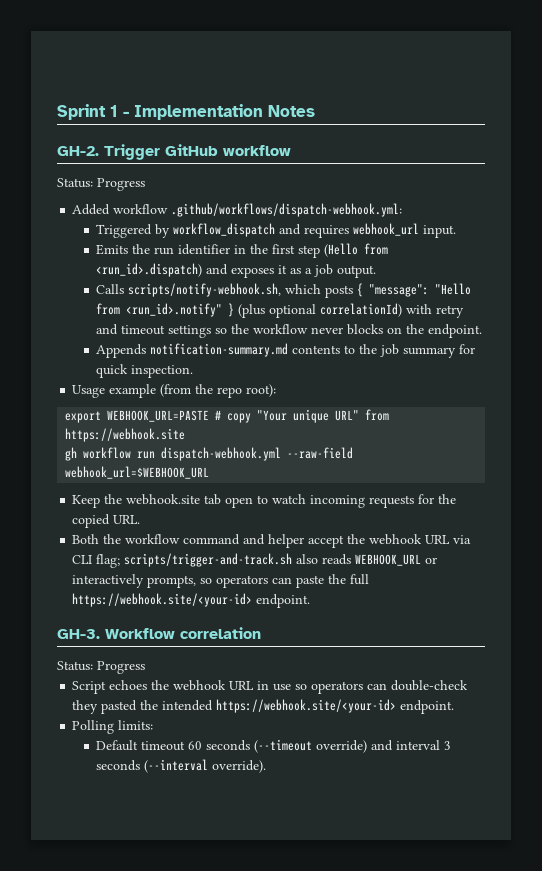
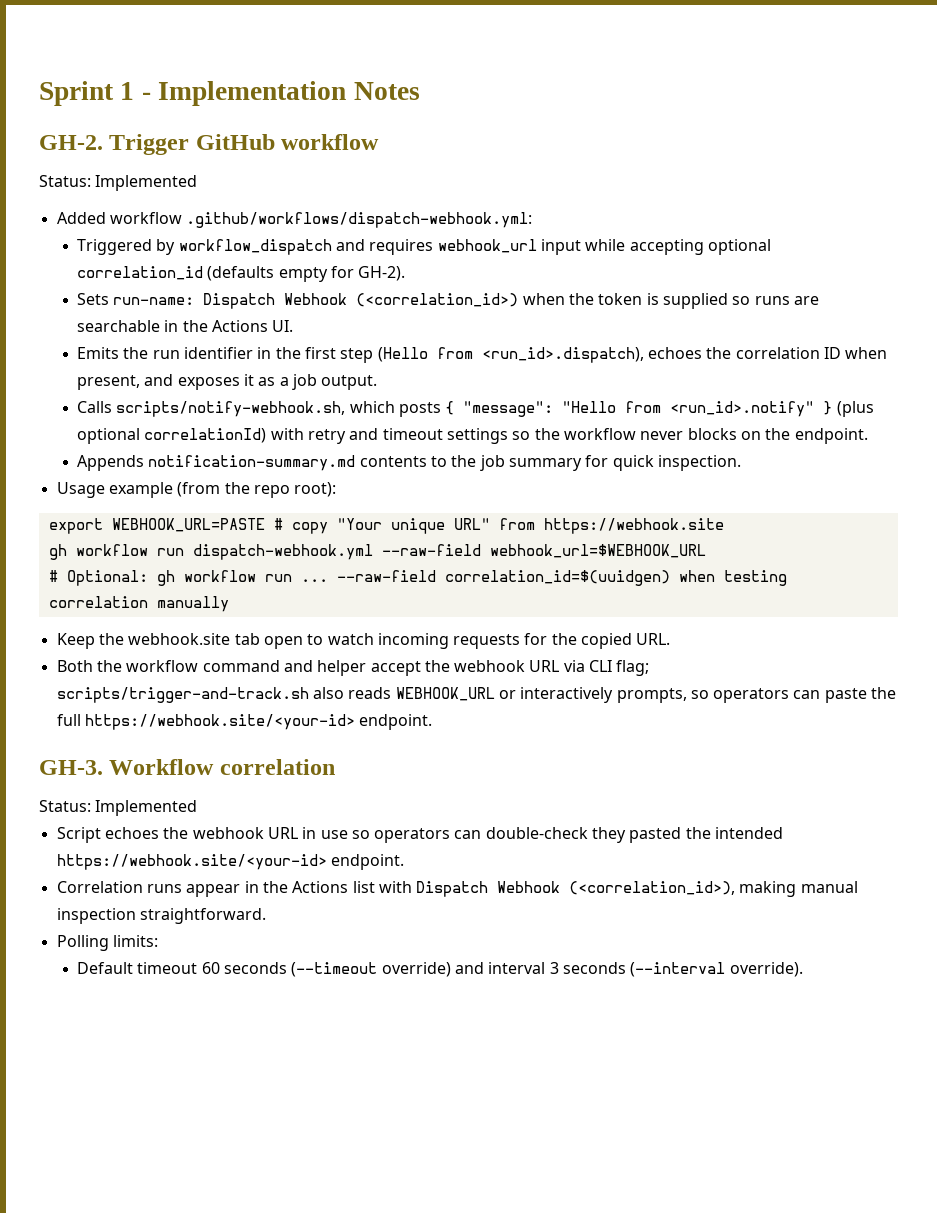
[97,178,145,191] Progress -> [95,175,198,191] Implemented
[423,225,457,238] input. -> [541,239,772,255] [77,266,406,282] [77,293,820,309] [77,320,294,332] input while accepting optional correlation_id (defaults empty for GH-2). // Sets run-name: Dispatch Webhook (<correlation_id>) when the token is supplied so runs are searchable in the Actions UI.
[96,263,203,277] <run_id>.dispatch) -> [481,347,888,363] [77,375,141,390] <run_id>.dispatch), echoes the correlation ID when present,
(210, 472) none -> [48,570,787,586] [48,596,229,612] // # Optional: gh workflow run ... --raw-field correlation_id=$(uuidgen) when testing correlation manually
[97,661,145,674] Progress -> [95,800,198,816] Implemented
(455, 707) none -> [56,881,858,897] [56,908,266,924] // Correlation runs appear in the Actions list with Dispatch Webhook (<correlation_id>), making manual inspection straightforward.

